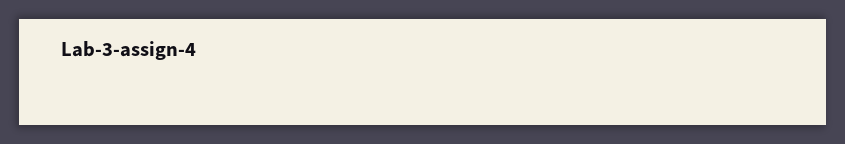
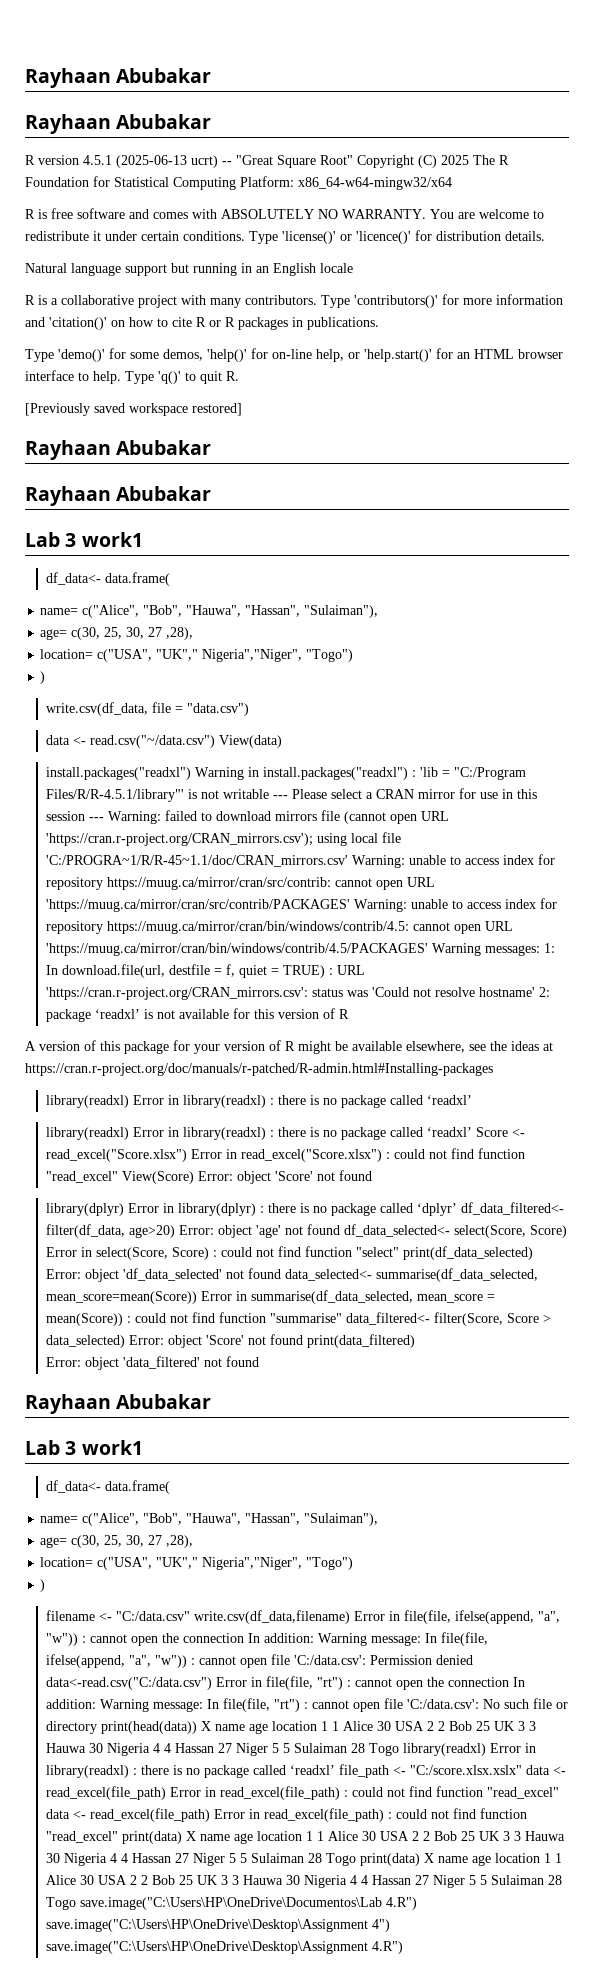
[61,41,196,60] Lab-3-assign-4 -> [25,68,212,88] [25,114,212,134] [25,155,509,168] [25,176,452,190] [25,208,544,219] [25,230,545,244] [25,263,353,276] [25,294,563,308] [25,317,379,330] [25,348,563,362] [25,370,239,384] [25,403,242,416] [25,440,212,460] [25,486,212,506] [25,532,143,547] [46,572,171,586] [40,605,379,618] [40,627,194,640] [40,649,354,662] [40,671,46,684] [46,702,250,716] [46,735,283,748] [46,767,527,780] [46,788,538,802] [46,810,450,824] [46,832,402,846] [46,854,556,868] [46,877,436,890] [46,898,558,912] [46,921,514,934] [46,943,556,956] [46,964,366,978] [46,987,551,1000] [46,1008,350,1022] [25,1040,553,1054] [25,1063,493,1076] [46,1095,473,1108] [46,1127,526,1140] [46,1148,526,1162] [46,1170,373,1184] [46,1202,565,1216] [46,1224,568,1238] [46,1246,534,1260] [46,1268,539,1282] [46,1290,496,1304] [46,1312,552,1326] [46,1334,416,1348] [46,1356,260,1370] [25,1394,212,1414] [25,1440,143,1455] [46,1480,171,1494] [40,1513,379,1526] [40,1535,194,1548] [40,1557,354,1570] [40,1579,46,1592] [46,1610,561,1624] [46,1632,489,1646] [46,1654,474,1668] [46,1676,526,1690] [46,1698,569,1712] [46,1721,537,1734] [46,1743,537,1756] [46,1764,567,1778] [46,1786,560,1800] [46,1808,528,1822] [46,1831,566,1844] [46,1853,563,1866] [46,1875,563,1888] [46,1897,418,1910] [46,1919,391,1932] [46,1941,404,1954] Rayhaan Abubakar // Rayhaan Abubakar // R version 4.5.1 (2025-06-13 ucrt) -- "Great Square Root" Copyright (C) 2025 The R Foundation for Statistical Computing Platform: x86_64-w64-mingw32/x64 // R is free software and comes with ABSOLUTELY NO WARRANTY. You are welcome to redistribute it under certain conditions. Type 'license()' or 'licence()' for distribution details. // Natural language support but running in an English locale // R is a collaborative project with many contributors. Type 'contributors()' for more information and 'citation()' on how to cite R or R packages in publications. // Type 'demo()' for some demos, 'help()' for on-line help, or 'help.start()' for an HTML browser interface to help. Type 'q()' to quit R. // [Previously saved workspace restored] // Rayhaan Abubakar // Rayhaan Abubakar // Lab 3 work1 // df_data<- data.frame( // name= c("Alice", "Bob", "Hauwa", "Hassan", "Sulaiman"), // age= c(30, 25, 30, 27 ,28), // location= c("USA", "UK"," Nigeria","Niger", "Togo") // ) // write.csv(df_data, file = "data.csv") // data <- read.csv("~/data.csv") View(data) // install.packages("readxl") Warning in install.packages("readxl") : 'lib = "C:/Program Files/R/R-4.5.1/library"' is not writable --- Please select a CRAN mirror for use in this session --- Warning: failed to download mirrors file (cannot open URL 'https://cran.r-project.org/CRAN_mirrors.csv'); using local file 'C:/PROGRA~1/R/R-45~1.1/doc/CRAN_mirrors.csv' Warning: unable to access index for repository https://muug.ca/mirror/cran/src/contrib: cannot open URL 'https://muug.ca/mirror/cran/src/contrib/PACKAGES' Warning: unable to access index for repository https://muug.ca/mirror/cran/bin/windows/contrib/4.5: cannot open URL 'https://muug.ca/mirror/cran/bin/windows/contrib/4.5/PACKAGES' Warning messages: 1: In download.file(url, destfile = f, quiet = TRUE) : URL 'https://cran.r-project.org/CRAN_mirrors.csv': status was 'Could not resolve hostname' 2: package ‘readxl’ is not available for this version of R // A version of this package for your version of R might be available elsewhere, see the ideas at https://cran.r-project.org/doc/manuals/r-patched/R-admin.html#Installing-packages // library(readxl) Error in library(readxl) : there is no package called ‘readxl’ // library(readxl) Error in library(readxl) : there is no package called ‘readxl’ Score <- read_excel("Score.xlsx") Error in read_excel("Score.xlsx") : could not find function "read_excel" View(Score) Error: object 'Score' not found // library(dplyr) Error in library(dplyr) : there is no package called ‘dplyr’ df_data_filtered<- filter(df_data, age>20) Error: object 'age' not found df_data_selected<- select(Score, Score) Error in select(Score, Score) : could not find function "select" print(df_data_selected) Error: object 'df_data_selected' not found data_selected<- summarise(df_data_selected, mean_score=mean(Score)) Error in summarise(df_data_selected, mean_score = mean(Score)) : could not find function "summarise" data_filtered<- filter(Score, Score > data_selected) Error: object 'Score' not found print(data_filtered) // Error: object 'data_filtered' not found // Rayhaan Abubakar // Lab 3 work1 // df_data<- data.frame( // name= c("Alice", "Bob", "Hauwa", "Hassan", "Sulaiman"), // age= c(30, 25, 30, 27 ,28), // location= c("USA", "UK"," Nigeria","Niger", "Togo") // ) // filename <- "C:/data.csv" write.csv(df_data,filename) Error in file(file, ifelse(append, "a", "w")) : cannot open the connection In addition: Warning message: In file(file, ifelse(append, "a", "w")) : cannot open file 'C:/data.csv': Permission denied data<-read.csv("C:/data.csv") Error in file(file, "rt") : cannot open the connection In addition: Warning message: In file(file, "rt") : cannot open file 'C:/data.csv': No such file or directory print(head(data)) X name age location 1 1 Alice 30 USA 2 2 Bob 25 UK 3 3 Hauwa 30 Nigeria 4 4 Hassan 27 Niger 5 5 Sulaiman 28 Togo library(readxl) Error in library(readxl) : there is no package called ‘readxl’ file_path <- "C:/score.xlsx.xslx" data <- read_excel(file_path) Error in read_excel(file_path) : could not find function "read_excel" data <- read_excel(file_path) Error in read_excel(file_path) : could not find function "read_excel" print(data) X name age location 1 1 Alice 30 USA 2 2 Bob 25 UK 3 3 Hauwa 30 Nigeria 4 4 Hassan 27 Niger 5 5 Sulaiman 28 Togo print(data) X name age location 1 1 Alice 30 USA 2 2 Bob 25 UK 3 3 Hauwa 30 Nigeria 4 4 Hassan 27 Niger 5 5 Sulaiman 28 Togo save.image("C:\Users\HP\OneDrive\Documentos\Lab 4.R") save.image("C:\Users\HP\OneDrive\Desktop\Assignment 4") save.image("C:\Users\HP\OneDrive\Desktop\Assignment 4.R")

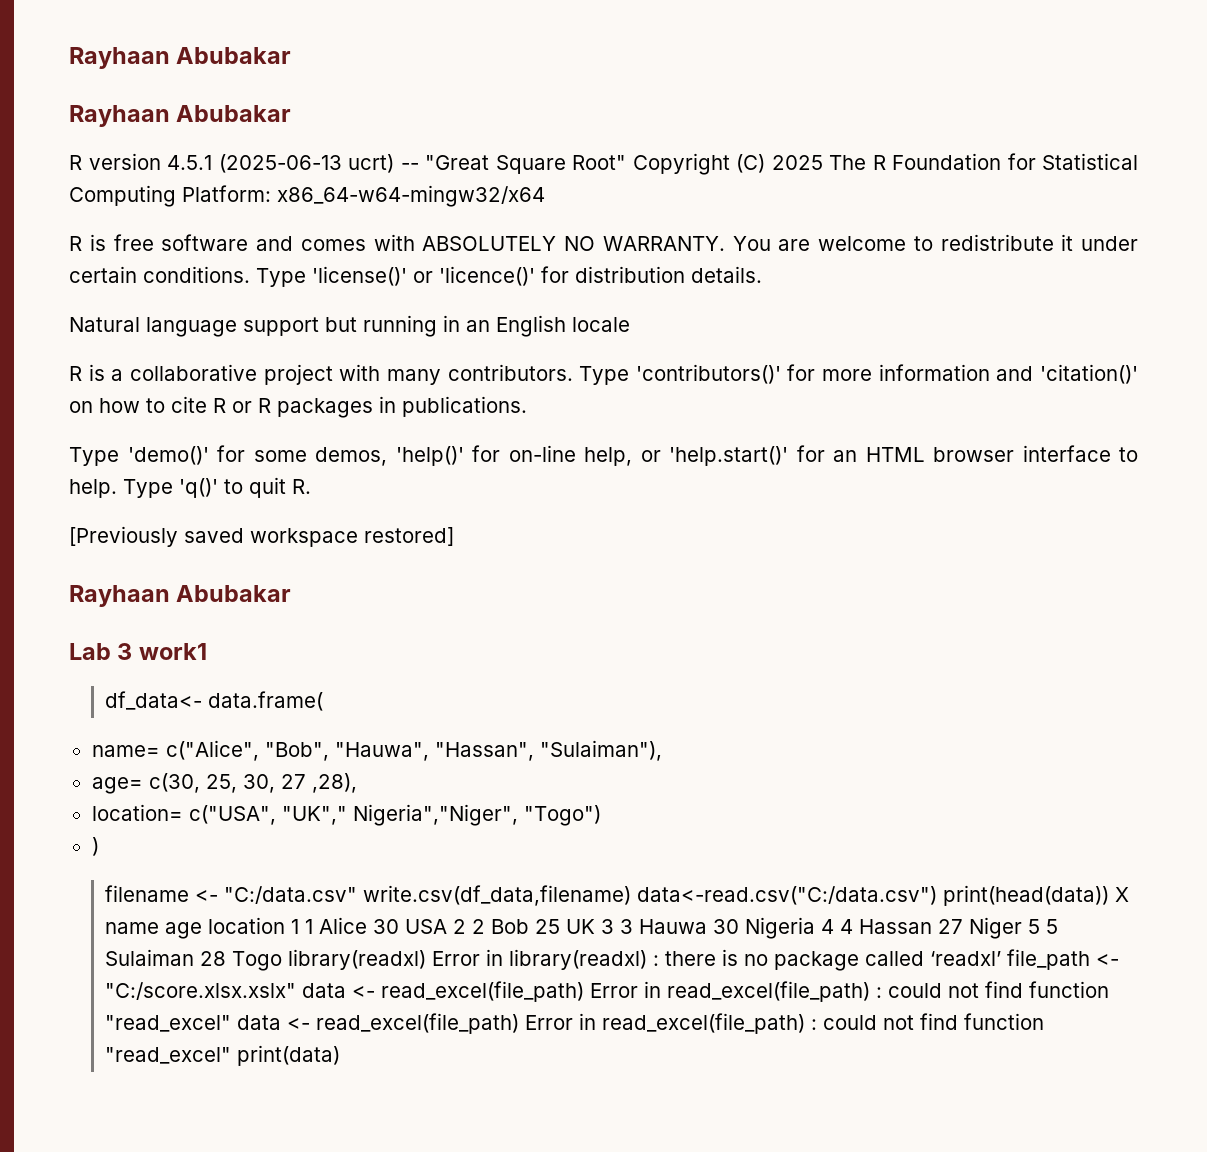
[25,486,212,506] [25,532,143,547] [46,572,171,586] [40,605,379,618] [40,627,194,640] [40,649,354,662] [40,671,46,684] [46,702,250,716] [46,735,283,748] [46,767,527,780] [46,788,538,802] [46,810,450,824] [46,832,402,846] [46,854,556,868] [46,877,436,890] [46,898,558,912] [46,921,514,934] [46,943,556,956] [46,964,366,978] [46,987,551,1000] [46,1008,350,1022] [25,1040,553,1054] [25,1063,493,1076] [46,1095,473,1108] [46,1127,526,1140] [46,1148,526,1162] [46,1170,373,1184] [46,1202,565,1216] [46,1224,568,1238] [46,1246,534,1260] [46,1268,539,1282] [46,1290,496,1304] [46,1312,552,1326] [46,1334,416,1348] [46,1356,260,1370] [25,1394,212,1414] // Rayhaan Abubakar // Lab 3 work1 // df_data<- data.frame( // name= c("Alice", "Bob", "Hauwa", "Hassan", "Sulaiman"), // age= c(30, 25, 30, 27 ,28), // location= c("USA", "UK"," Nigeria","Niger", "Togo") // ) // write.csv(df_data, file = "data.csv") // data <- read.csv("~/data.csv") View(data) // install.packages("readxl") Warning in install.packages("readxl") : 'lib = "C:/Program Files/R/R-4.5.1/library"' is not writable --- Please select a CRAN mirror for use in this session --- Warning: failed to download mirrors file (cannot open URL 'https://cran.r-project.org/CRAN_mirrors.csv'); using local file 'C:/PROGRA~1/R/R-45~1.1/doc/CRAN_mirrors.csv' Warning: unable to access index for repository https://muug.ca/mirror/cran/src/contrib: cannot open URL 'https://muug.ca/mirror/cran/src/contrib/PACKAGES' Warning: unable to access index for repository https://muug.ca/mirror/cran/bin/windows/contrib/4.5: cannot open URL 'https://muug.ca/mirror/cran/bin/windows/contrib/4.5/PACKAGES' Warning messages: 1: In download.file(url, destfile = f, quiet = TRUE) : URL 'https://cran.r-project.org/CRAN_mirrors.csv': status was 'Could not resolve hostname' 2: package ‘readxl’ is not available for this version of R // A version of this package for your version of R might be available elsewhere, see the ideas at https://cran.r-project.org/doc/manuals/r-patched/R-admin.html#Installing-packages // library(readxl) Error in library(readxl) : there is no package called ‘readxl’ // library(readxl) Error in library(readxl) : there is no package called ‘readxl’ Score <- read_excel("Score.xlsx") Error in read_excel("Score.xlsx") : could not find function "read_excel" View(Score) Error: object 'Score' not found // library(dplyr) Error in library(dplyr) : there is no package called ‘dplyr’ df_data_filtered<- filter(df_data, age>20) Error: object 'age' not found df_data_selected<- select(Score, Score) Error in select(Score, Score) : could not find function "select" print(df_data_selected) Error: object 'df_data_selected' not found data_selected<- summarise(df_data_selected, mean_score=mean(Score)) Error in summarise(df_data_selected, mean_score = mean(Score)) : could not find function "summarise" data_filtered<- filter(Score, Score > data_selected) Error: object 'Score' not found print(data_filtered) // Error: object 'data_filtered' not found // Rayhaan Abubakar -> (292, 593) none
[354,1610,561,1624] [46,1632,489,1646] [46,1654,474,1668] [46,1676,526,1690] [46,1698,569,1712] [46,1721,98,1734] Error in file(file, ifelse(append, "a", "w")) : cannot open the connection In addition: Warning message: In file(file, ifelse(append, "a", "w")) : cannot open file 'C:/data.csv': Permission denied data<-read.csv("C:/data.csv") Error in file(file, "rt") : cannot open the connection In addition: Warning message: In file(file, "rt") : cannot open file 'C:/data.csv': No such file or directory -> [637,886,938,905] data<-read.csv("C:/data.csv")
[186,1831,566,1844] [46,1853,563,1866] [46,1875,563,1888] [46,1897,418,1910] [46,1919,391,1932] [46,1941,404,1954] X name age location 1 1 Alice 30 USA 2 2 Bob 25 UK 3 3 Hauwa 30 Nigeria 4 4 Hassan 27 Niger 5 5 Sulaiman 28 Togo print(data) X name age location 1 1 Alice 30 USA 2 2 Bob 25 UK 3 3 Hauwa 30 Nigeria 4 4 Hassan 27 Niger 5 5 Sulaiman 28 Togo save.image("C:\Users\HP\OneDrive\Documentos\Lab 4.R") save.image("C:\Users\HP\OneDrive\Desktop\Assignment 4") save.image("C:\Users\HP\OneDrive\Desktop\Assignment 4.R") -> (341, 1055) none

